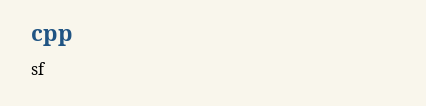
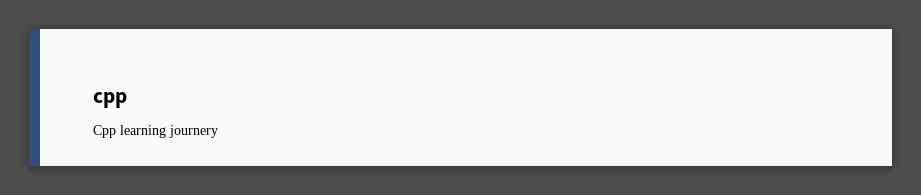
[31,62,46,75] sf -> [93,125,218,138] Cpp learning journery

